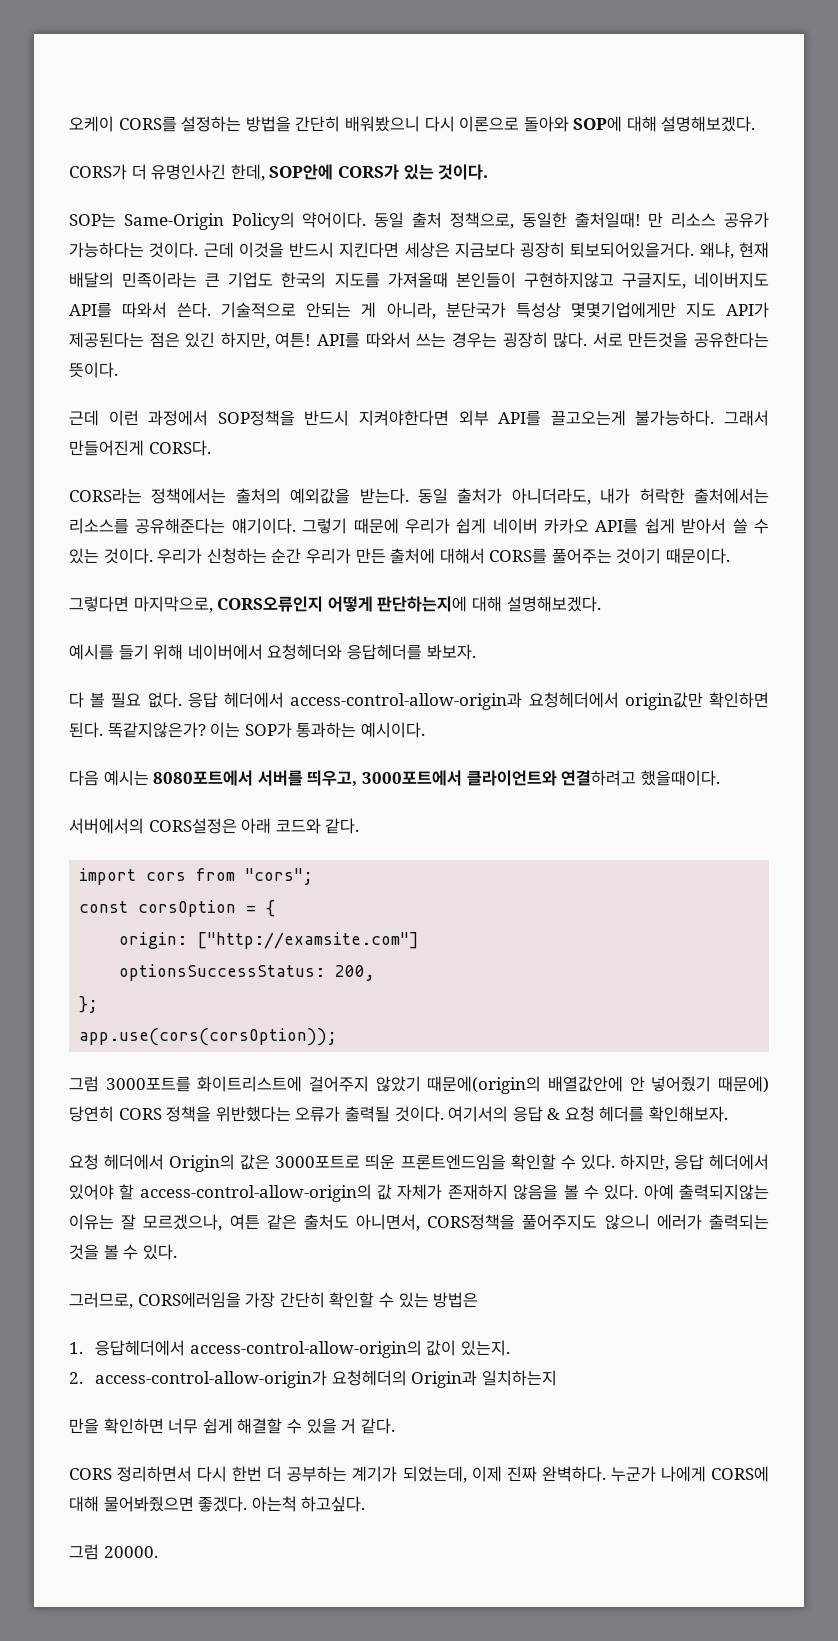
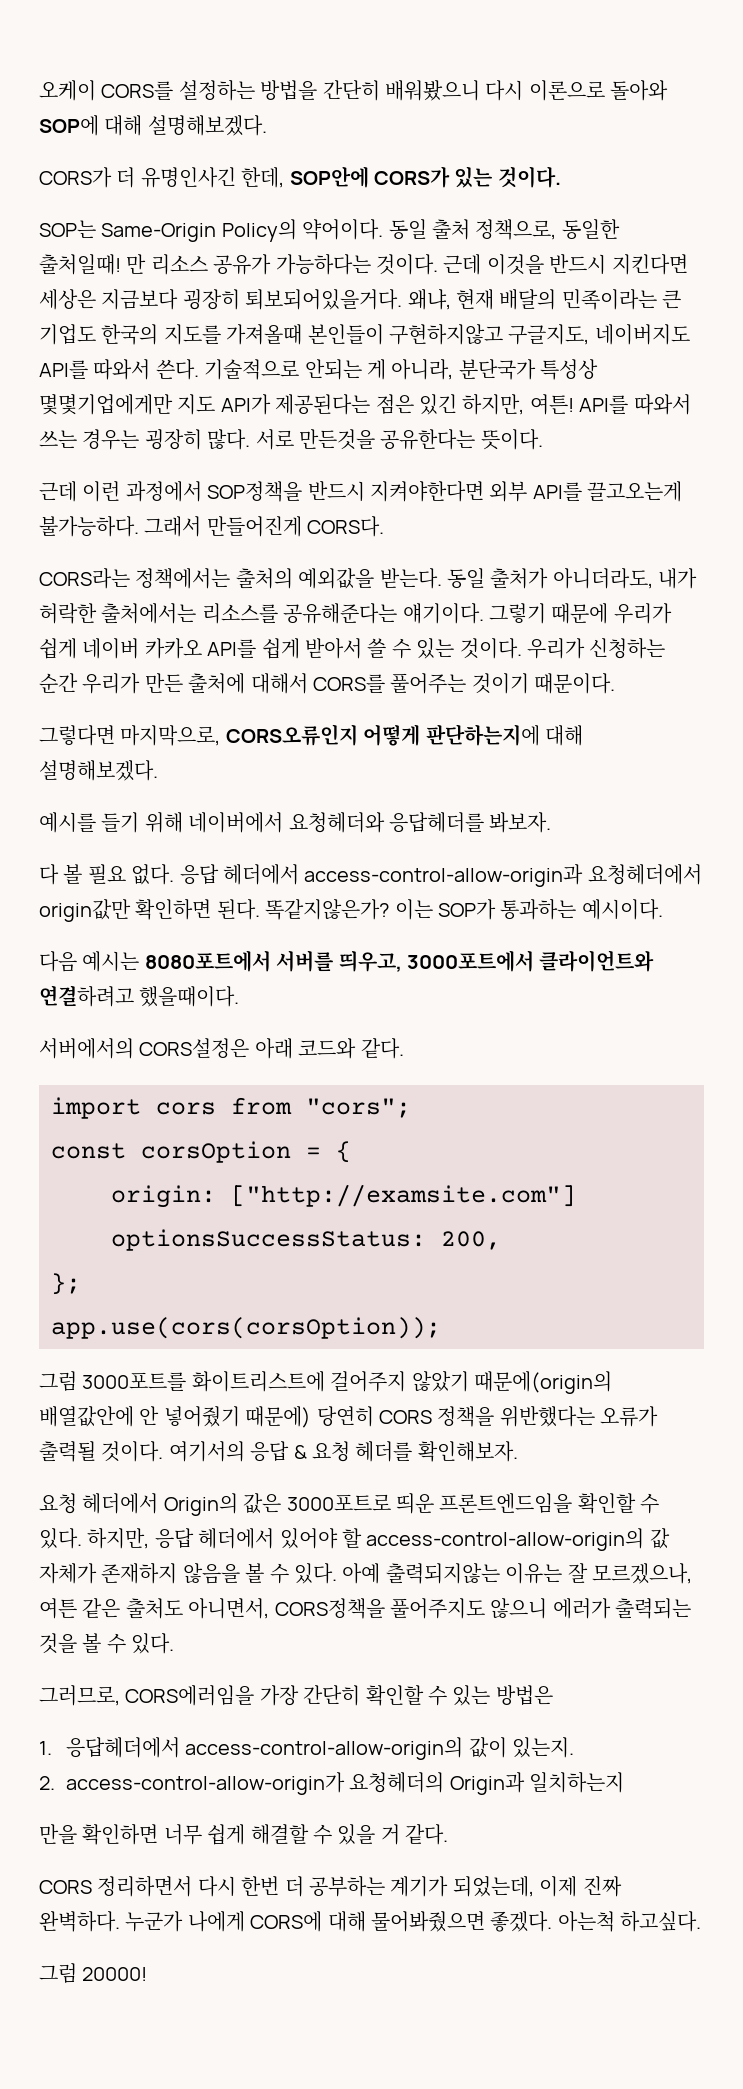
[103,1546,158,1558] 20000. -> [82,1967,148,1981] 20000!

